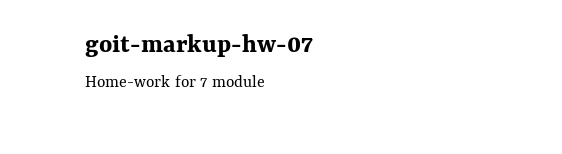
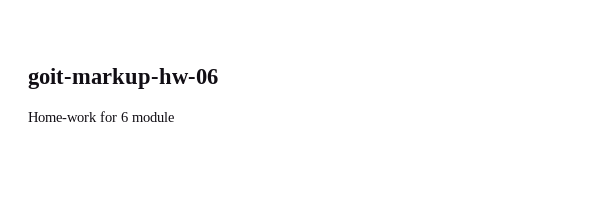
[85,34,313,57] goit-markup-hw-07 -> [28,68,218,89] goit-markup-hw-06
[200,78,209,87] 7 -> [121,112,128,122] 6

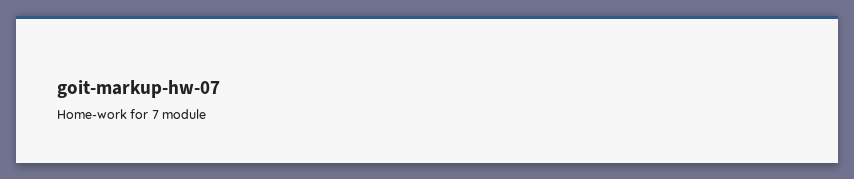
[28,68,218,89] goit-markup-hw-06 -> [57,80,220,98] goit-markup-hw-07
[121,112,128,122] 6 -> [151,110,159,119] 7

